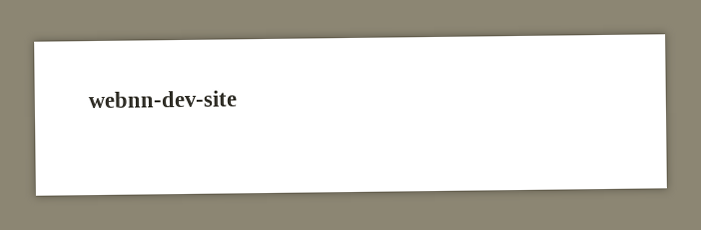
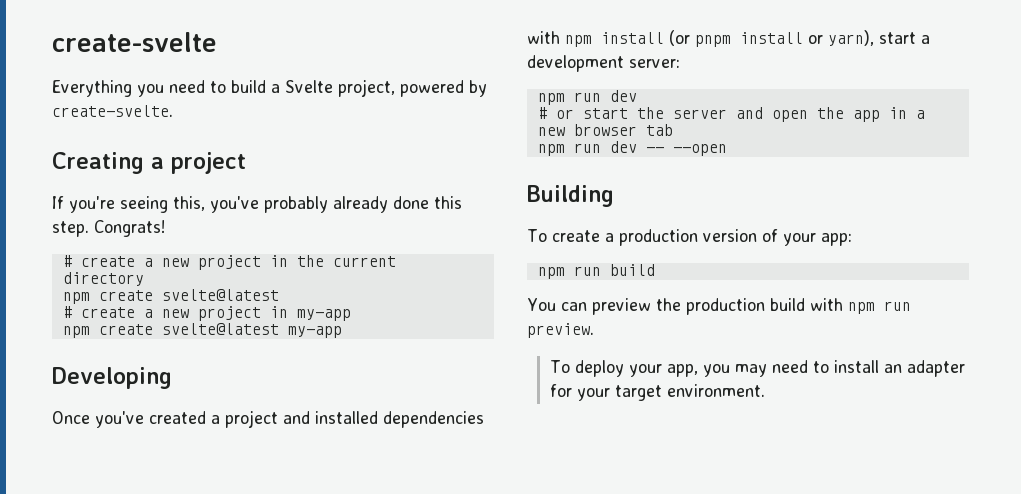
[88,90,237,109] webnn-dev-site -> [52,32,217,52] [52,79,487,97] [52,105,173,117] [52,152,246,174] [52,196,462,213] [52,220,165,237] [62,255,396,270] [62,272,144,286] [62,289,279,304] [62,306,351,321] [62,323,342,338] [52,367,172,389] [52,410,484,428] [527,30,930,47] [527,55,680,72] [537,90,637,105] [537,107,925,122] [537,124,673,136] [537,141,727,156] [527,185,614,207] [527,229,852,246] [537,264,655,279] [527,298,911,315] [527,323,594,338] [549,360,965,377] [549,384,765,401] create-svelte // Everything you need to build a Svelte project, powered by create-svelte. // Creating a project // If you're seeing this, you've probably already done this step. Congrats! // # create a new project in the current directory // npm create svelte@latest // # create a new project in my-app // npm create svelte@latest my-app // Developing // Once you've created a project and installed dependencies with npm install (or pnpm install or yarn), start a development server: // npm run dev // # or start the server and open the app in a new browser tab // npm run dev -- --open // Building // To create a production version of your app: // npm run build // You can preview the production build with npm run preview. // To deploy your app, you may need to install an adapter for your target environment.

